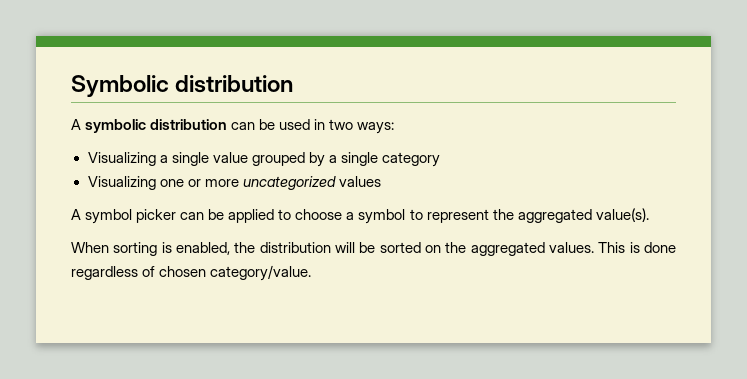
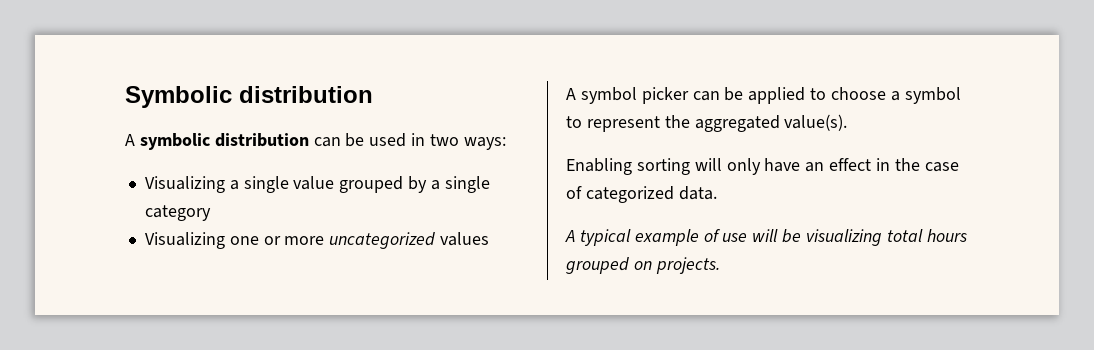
[71,242,676,256] [71,265,312,281] When sorting is enabled, the distribution will be sorted on the aggregated values. This is done regardless of chosen category/value. -> [566,158,959,175] [566,186,717,203] [565,229,967,246] [566,257,720,274] Enabling sorting will only have an effect in the case of categorized data. // A typical example of use will be visualizing total hours grouped on projects.

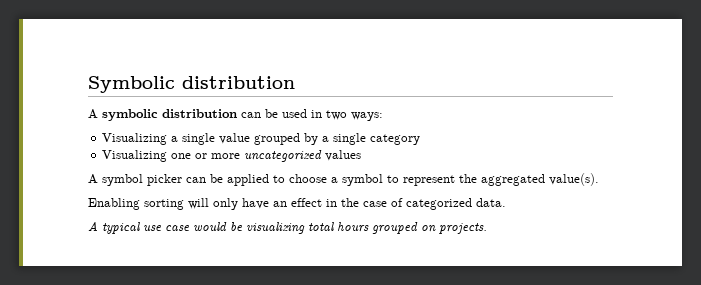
[634,229,779,246] example of use will -> [143,222,227,231] use case would

